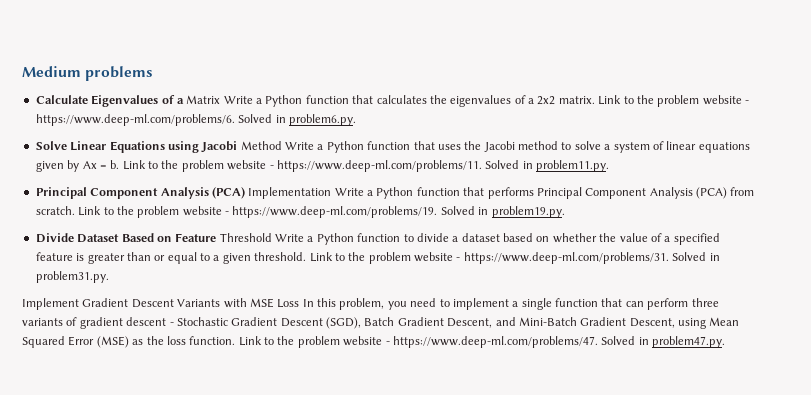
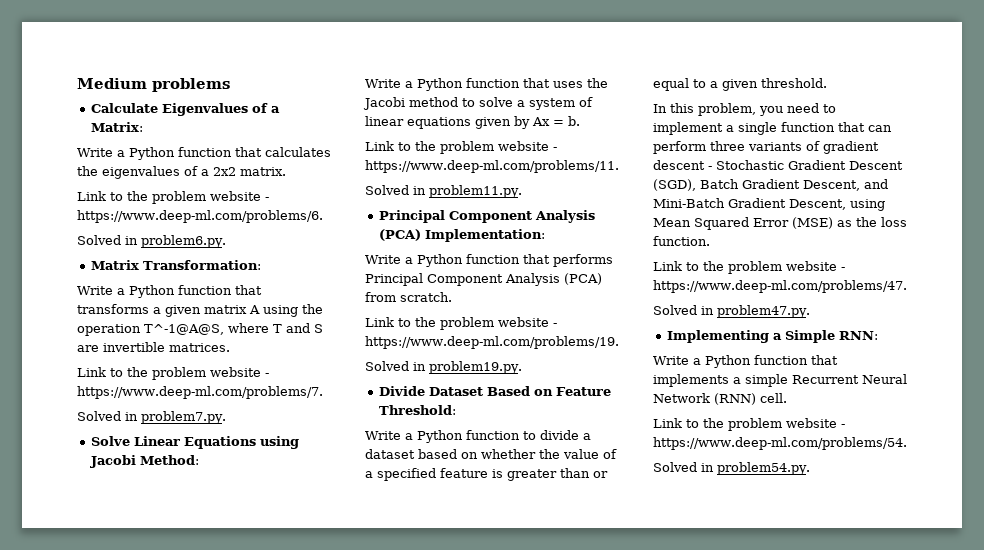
[186,95,221,104] Matrix -> [90,122,143,132] Matrix: //
(595, 100) none -> (286, 171) //
(235, 120) none -> (323, 216) //
(356, 120) none -> [90,260,261,270] [77,285,262,298] [77,304,323,317] [77,323,323,336] [77,342,230,352] [77,367,269,380] [77,386,323,399] [77,411,226,424] // Matrix Transformation: // Write a Python function that transforms a given matrix A using the operation T^-1@A@S, where T and S are invertible matrices. // Link to the problem website - https://www.deep-ml.com/problems/7. // Solved in problem7.py.
[240,141,282,150] Method -> [139,455,199,465] Method: //
(120, 164) none -> (580, 121) //
(482, 166) none -> (619, 166) //
[248,187,332,199] Implementation -> [424,229,545,242] Implementation: //
(75, 210) none -> (452, 297) //
(438, 212) none -> (619, 342) //
[219,233,272,242] Threshold -> [378,405,456,415] Threshold: //
[309,252,720,264] [35,271,109,283] [22,298,300,310] Link to the problem website - https://www.deep-ml.com/problems/31. Solved in problem31.py. // Implement Gradient Descent Variants with MSE Loss -> (827, 83) //
(236, 340) none -> (710, 241) //
(598, 342) none -> (907, 286) //
(725, 342) none -> [666,330,878,343] [653,355,838,368] [653,374,907,387] [653,393,787,405] [653,418,845,431] [653,437,907,450] [653,462,810,475] // Implementing a Simple RNN: // Write a Python function that implements a simple Recurrent Neural Network (RNN) cell. // Link to the problem website - https://www.deep-ml.com/problems/54. // Solved in problem54.py.

